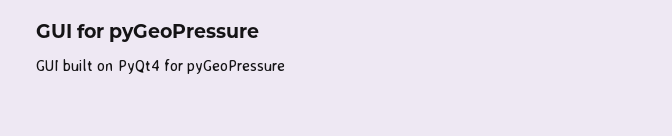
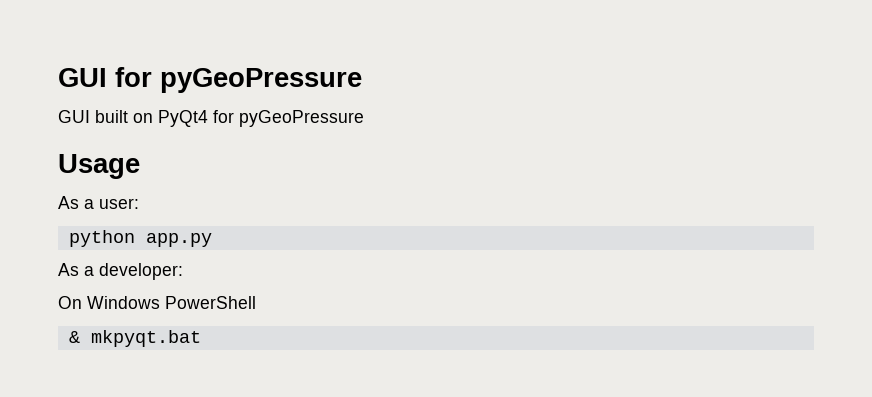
(285, 67) none -> [58,154,140,179] [58,196,139,209] [68,230,212,247] [58,263,183,280] [58,296,256,309] [68,330,201,347] // Usage // As a user: // python app.py // As a developer: // On Windows PowerShell // & mkpyqt.bat

